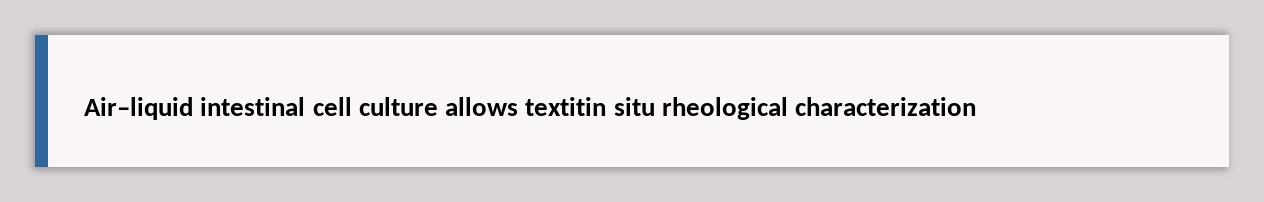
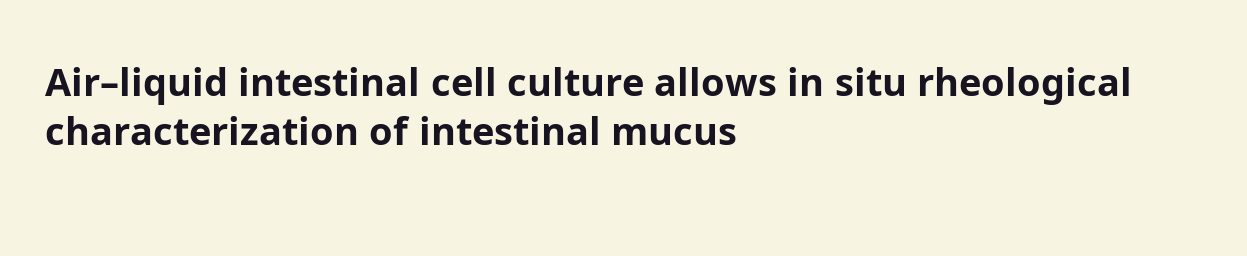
[525,97,607,116] textitin -> [787,67,825,96] in
(977, 106) none -> [369,116,737,145] of intestinal mucus

